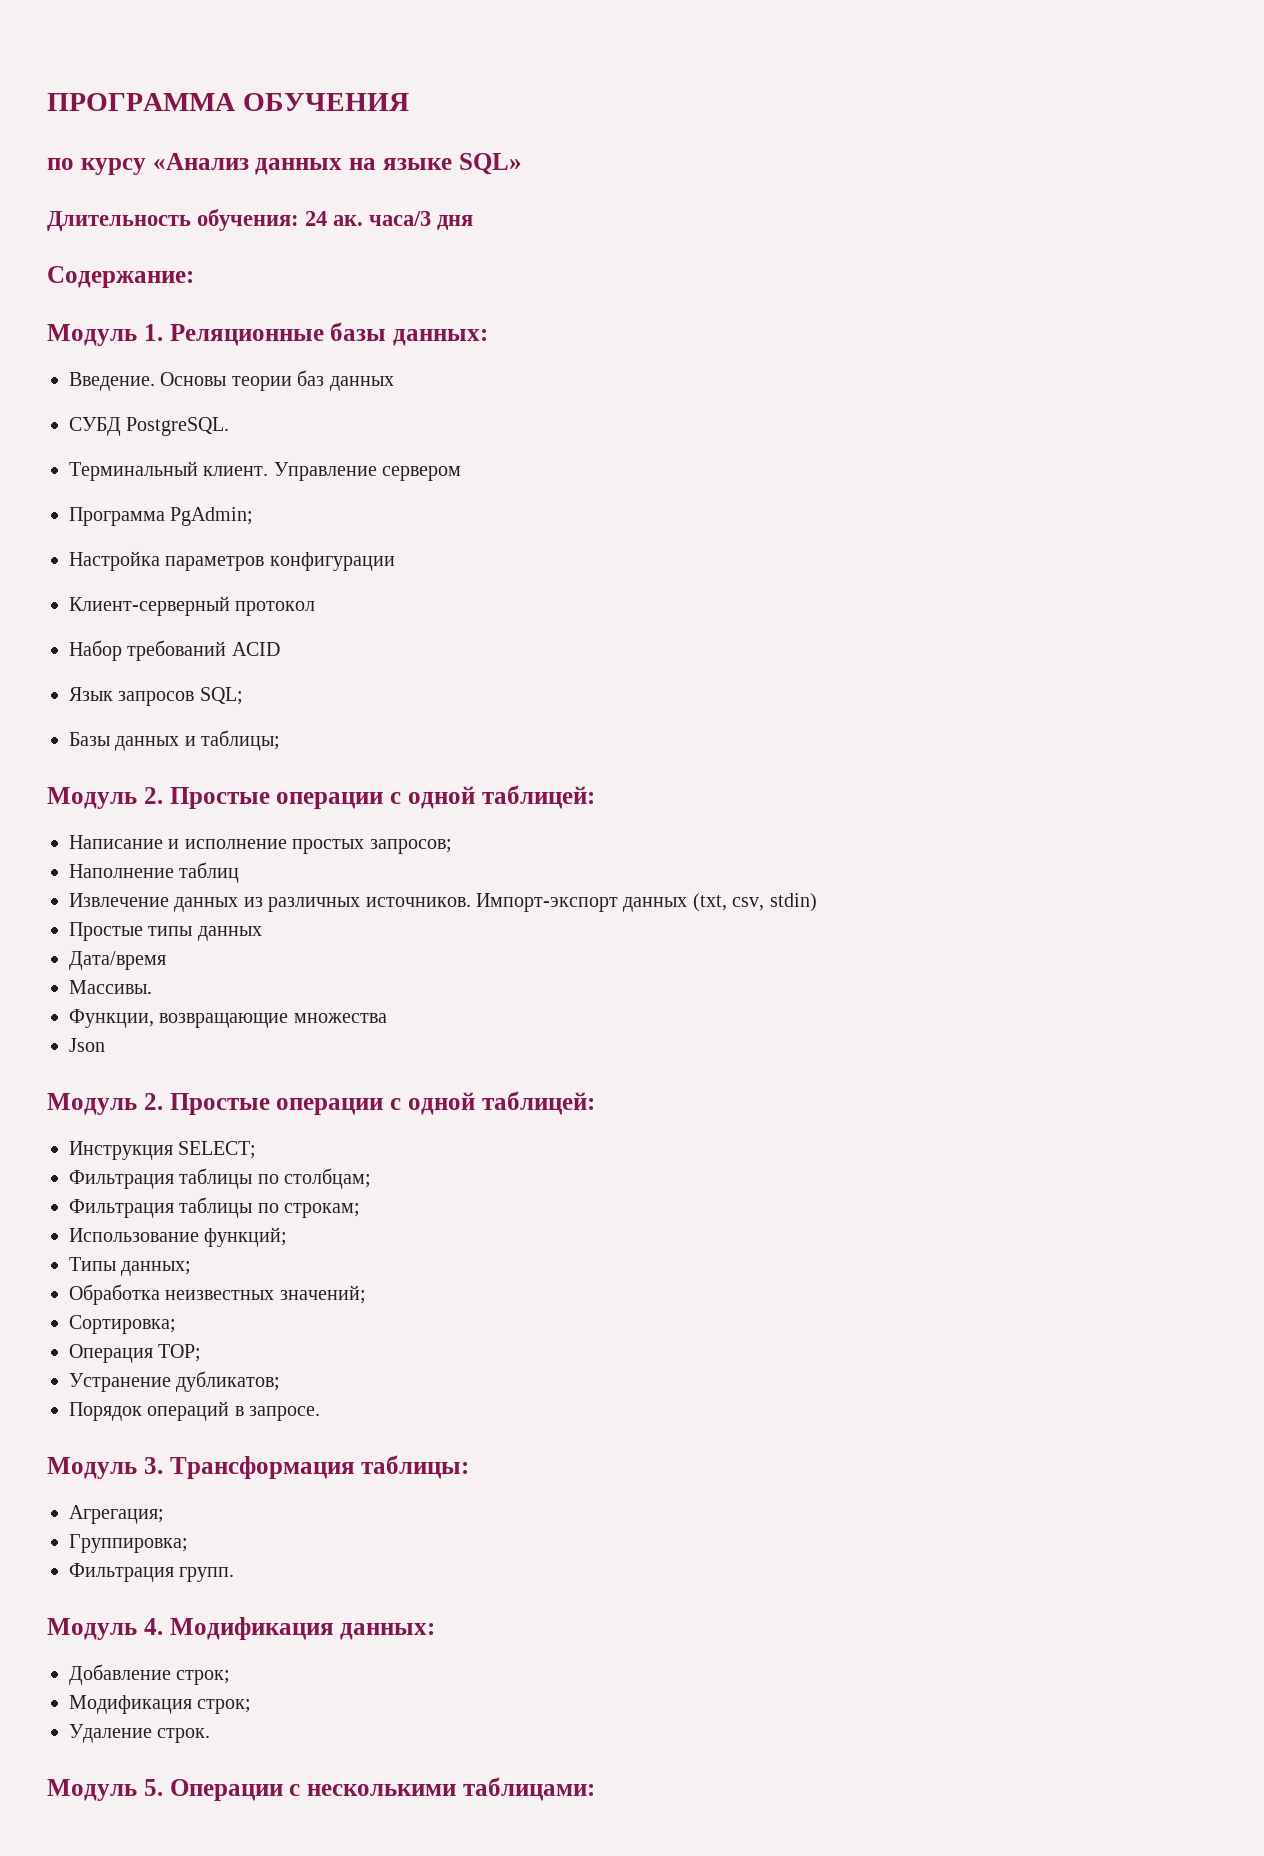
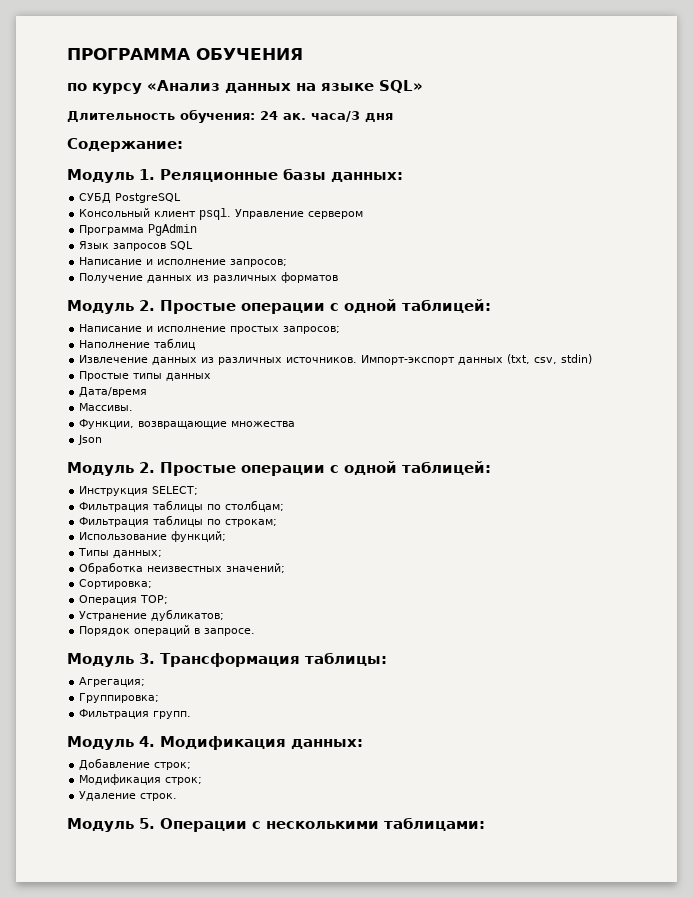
[69,370,394,391] [69,417,230,436] [69,461,462,481] [69,507,254,526] [69,551,395,571] [69,596,316,616] [69,640,280,661] [69,687,243,706] [69,730,281,751] Введение. Основы теории баз данных // СУБД PostgreSQL. // Терминальный клиент. Управление сервером // Программа PgAdmin; // Настройка параметров конфигурации // Клиент-серверный протокол // Набор требований ACID // Язык запросов SQL; // Базы данных и таблицы; -> [79,193,182,203] [79,208,364,220] [79,224,198,236] [79,241,194,251] [79,257,288,267] [79,272,339,283] СУБД PostgreSQL // Консольный клиент psql. Управление сервером // Программа PgAdmin // Язык запросов SQL // Написание и исполнение запросов; // Получение данных из различных форматов

